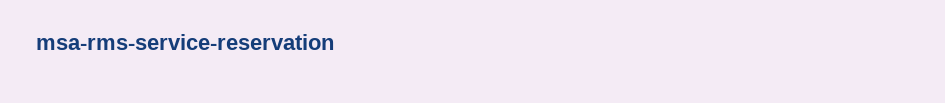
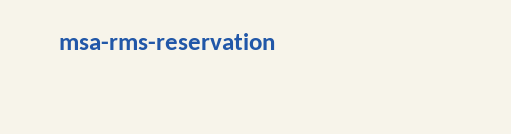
[36,34,334,50] msa-rms-service-reservation -> [59,33,275,50] msa-rms-reservation

